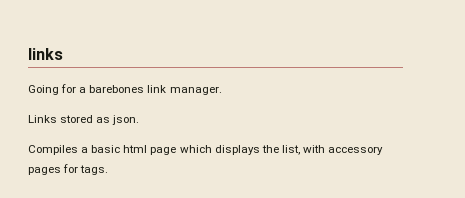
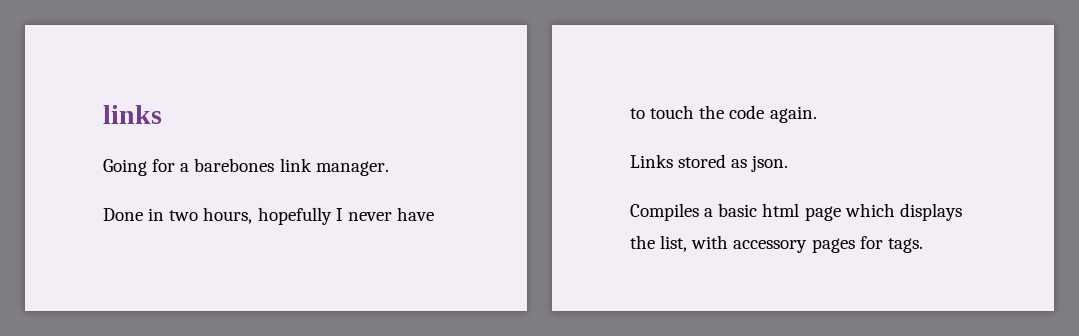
(222, 90) none -> [103,207,434,225] [630,105,817,123] // Done in two hours, hopefully I never have to touch the code again.

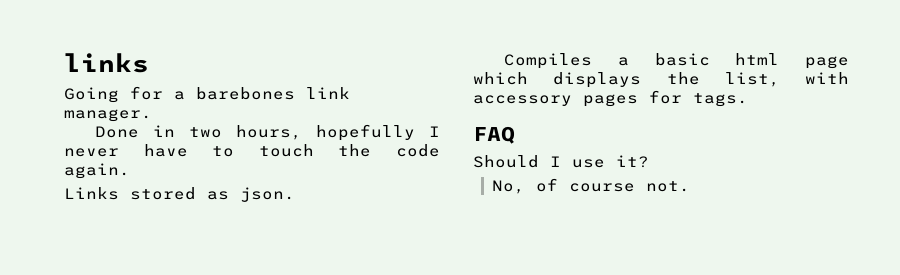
(923, 245) none -> [473,126,515,144] [473,155,649,168] [491,178,690,194] // FAQ // Should I use it? // No, of course not.

